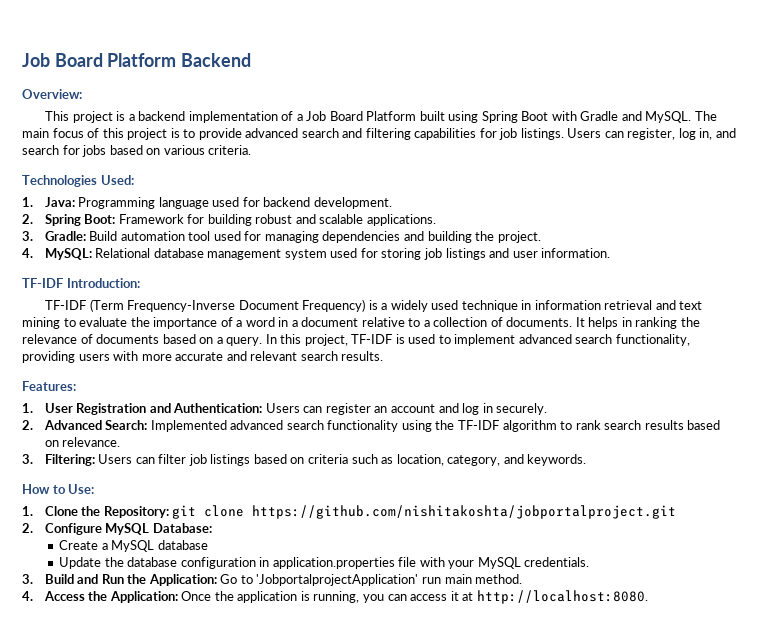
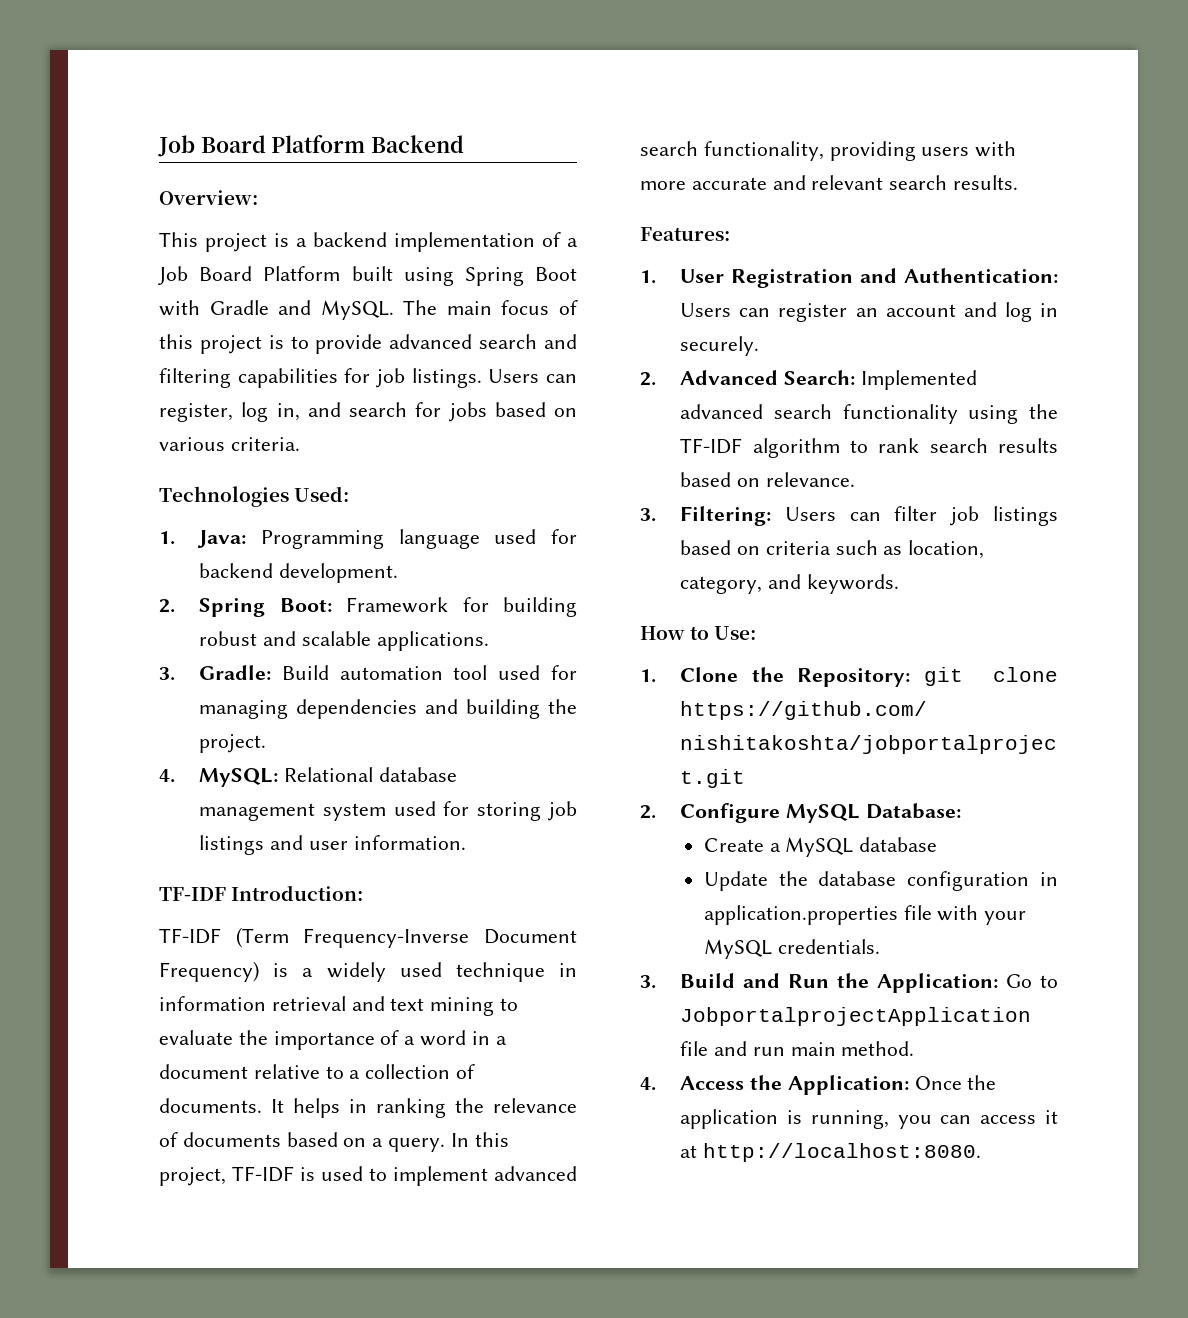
[256,574,419,586] 'JobportalprojectApplication' -> [680,1007,1032,1026] [680,1041,748,1056] JobportalprojectApplication file and

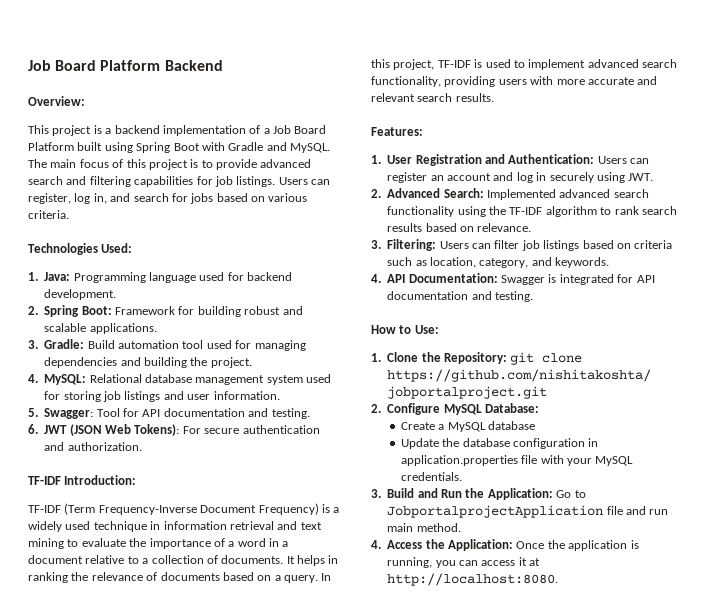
(466, 842) none -> [28,408,310,419] [28,424,320,436] [44,442,142,451] // 5. Swagger: Tool for API documentation and testing. // 6. JWT (JSON Web Tokens): For secure authentication and authorization.
[680,336,760,356] securely. -> [549,172,654,183] securely using JWT.
(899, 584) none -> [371,273,655,285] [387,291,533,302] // 4. API Documentation: Swagger is integrated for API documentation and testing.

